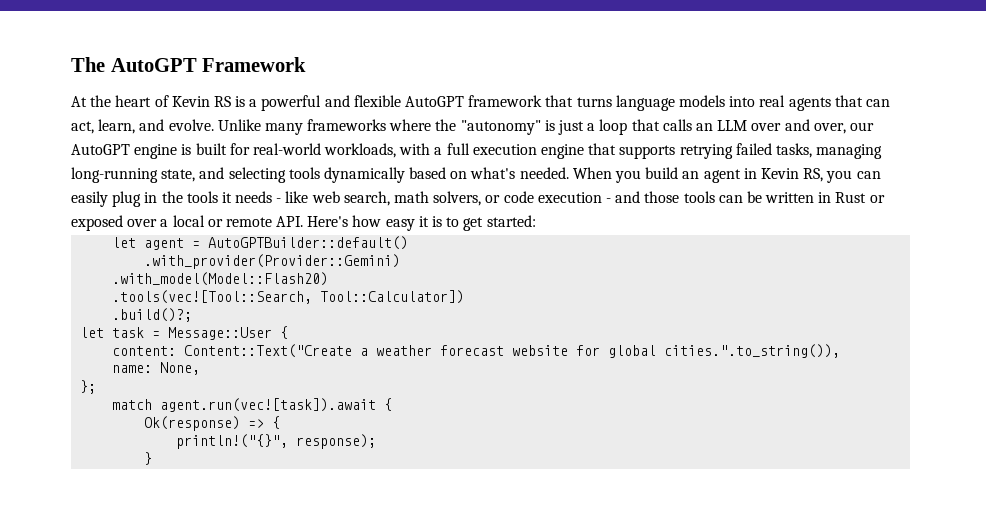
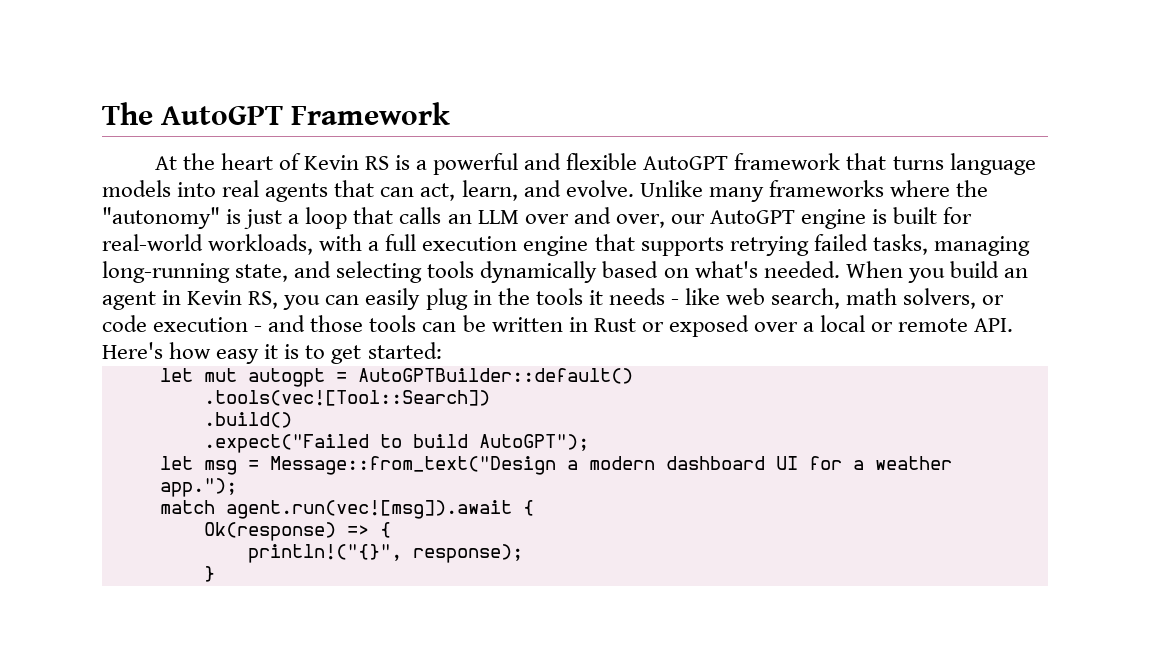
[144,238,185,250] agent -> [203,368,325,387] mut autogpt
[144,254,401,269] [112,272,329,286] [112,290,465,304] [112,308,193,322] [80,326,289,340] [112,344,841,358] [112,362,201,375] [80,380,97,394] .with_provider(Provider::Gemini) // .with_model(Model::Flash20) // .tools(vec![Tool::Search, Tool::Calculator]) // .build()?; // let task = Message::User { // content: Content::Text("Create a weather forecast website for global cities.".to_string()), // name: None, // }; -> [203,390,490,406] [203,412,292,428] [203,434,589,453] [159,456,952,475] [159,478,237,497] .tools(vec![Tool::Search]) // .build() // .expect("Failed to build AutoGPT"); // let msg = Message::from_text("Design a modern dashboard UI for a weather app.");
[160,398,377,412] agent.run(vec![task]).await -> [225,500,512,519] agent.run(vec![msg]).await

